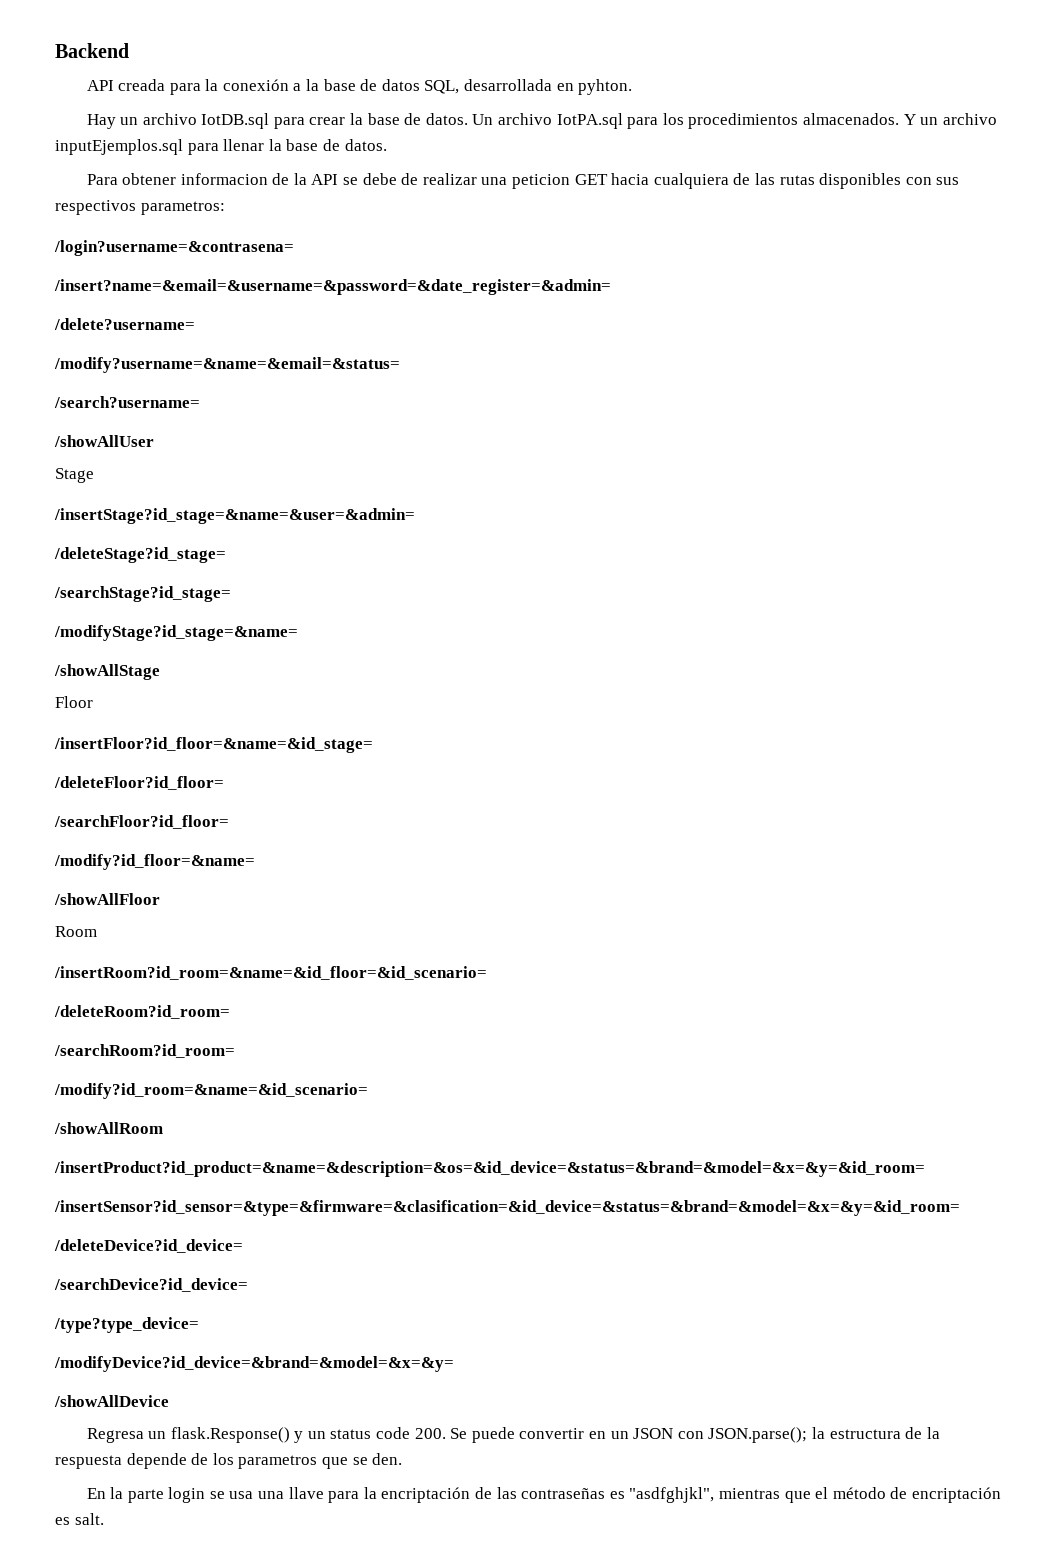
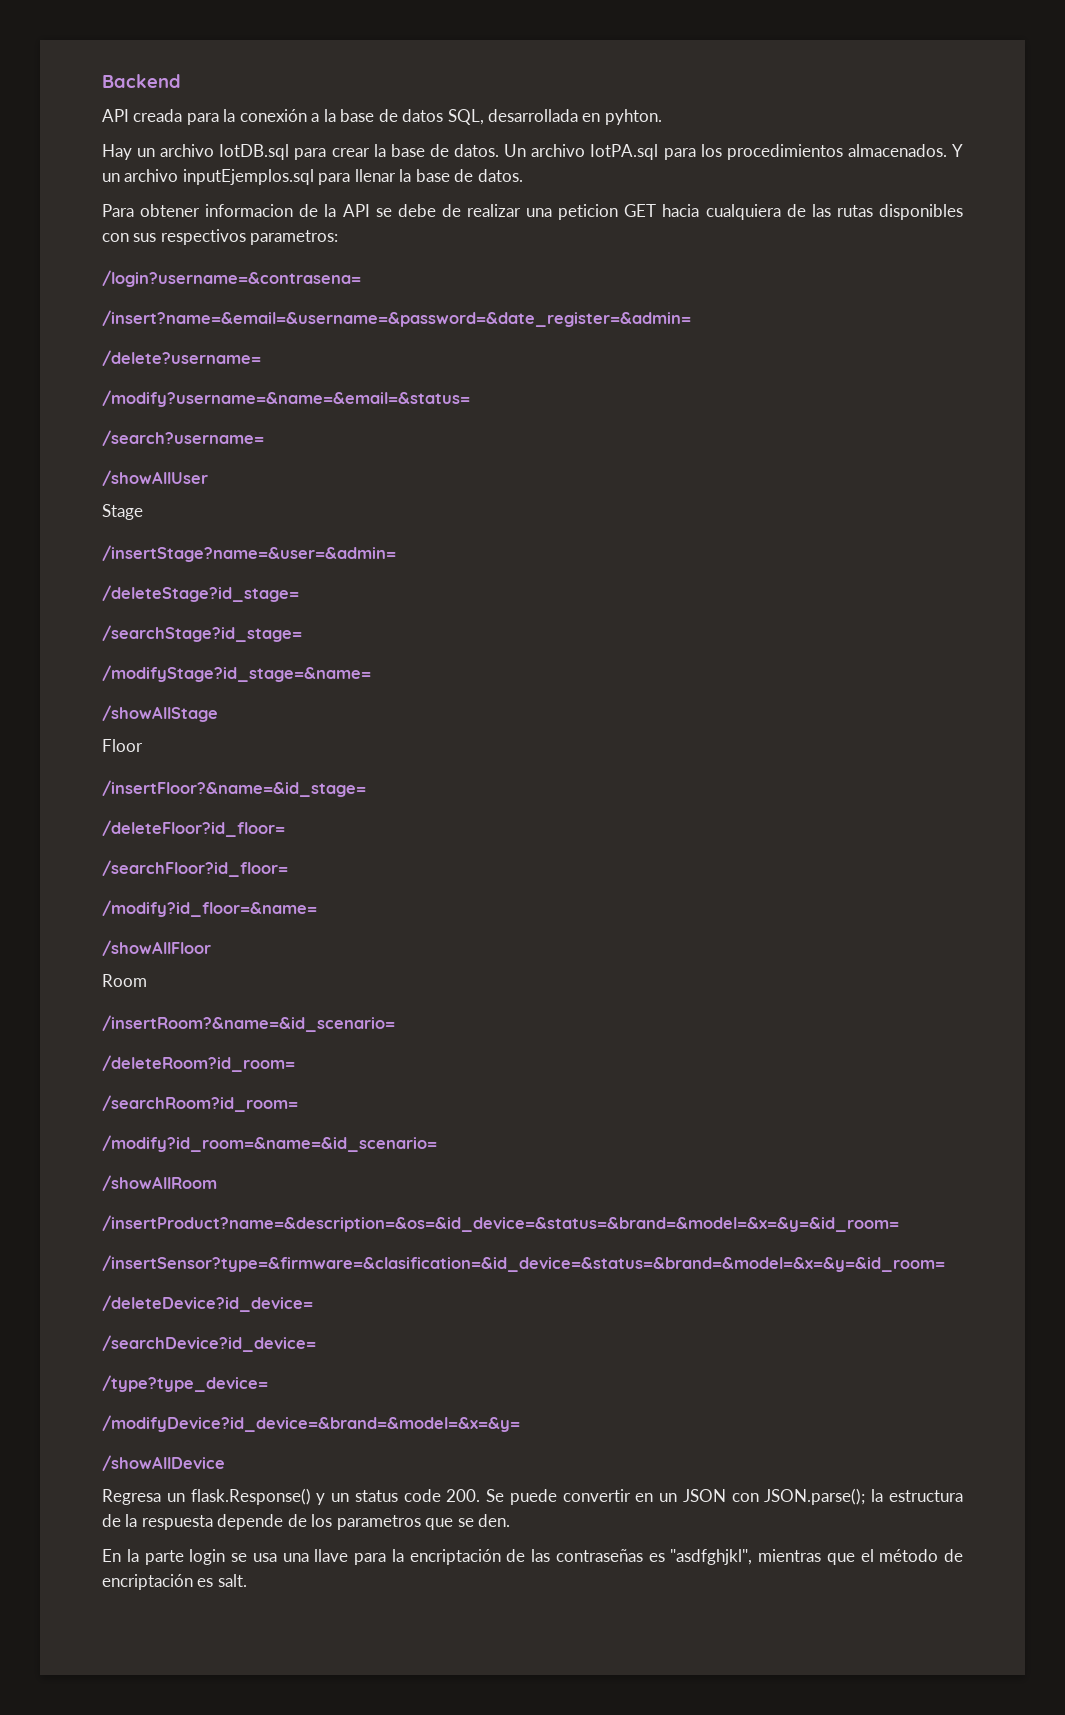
[54,508,415,524] /insertStage?id_stage=&name=&user=&admin= -> [102,545,396,562] /insertStage?name=&user=&admin=
[54,737,373,753] /insertFloor?id_floor=&name=&id_stage= -> [102,780,366,797] /insertFloor?&name=&id_stage=
[54,966,487,980] /insertRoom?id_room=&name=&id_floor=&id_scenario= -> [102,1015,395,1032] /insertRoom?&name=&id_scenario=
[54,1161,925,1177] [54,1200,960,1216] /insertProduct?id_product=&name=&description=&os=&id_device=&status=&brand=&model=&x=&y=&id_room= // /insertSensor?id_sensor=&type=&firmware=&clasification=&id_device=&status=&brand=&model=&x=&y=&id_room= -> [102,1215,899,1232] [102,1255,945,1272] /insertProduct?name=&description=&os=&id_device=&status=&brand=&model=&x=&y=&id_room= // /insertSensor?type=&firmware=&clasification=&id_device=&status=&brand=&model=&x=&y=&id_room=

